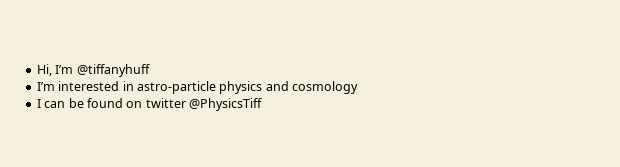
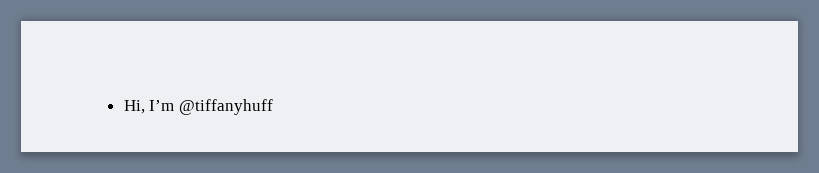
[36,81,358,94] [36,98,262,111] // I’m interested in astro-particle physics and cosmology // I can be found on twitter @PhysicsTiff -> (273, 107) none

